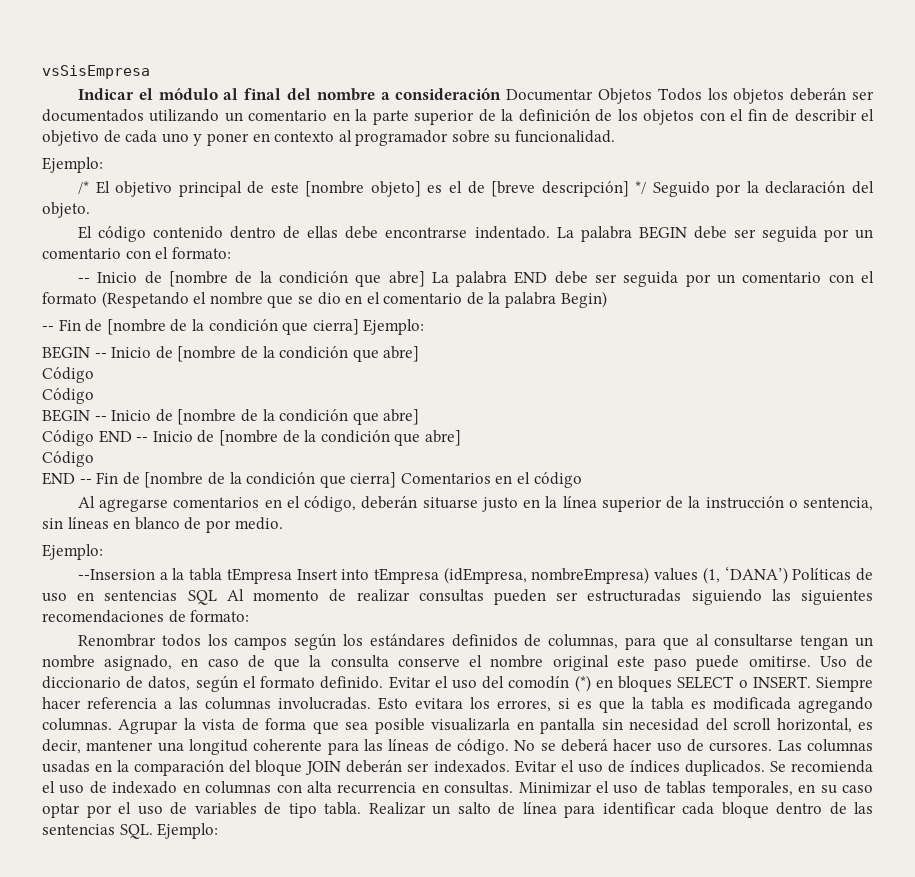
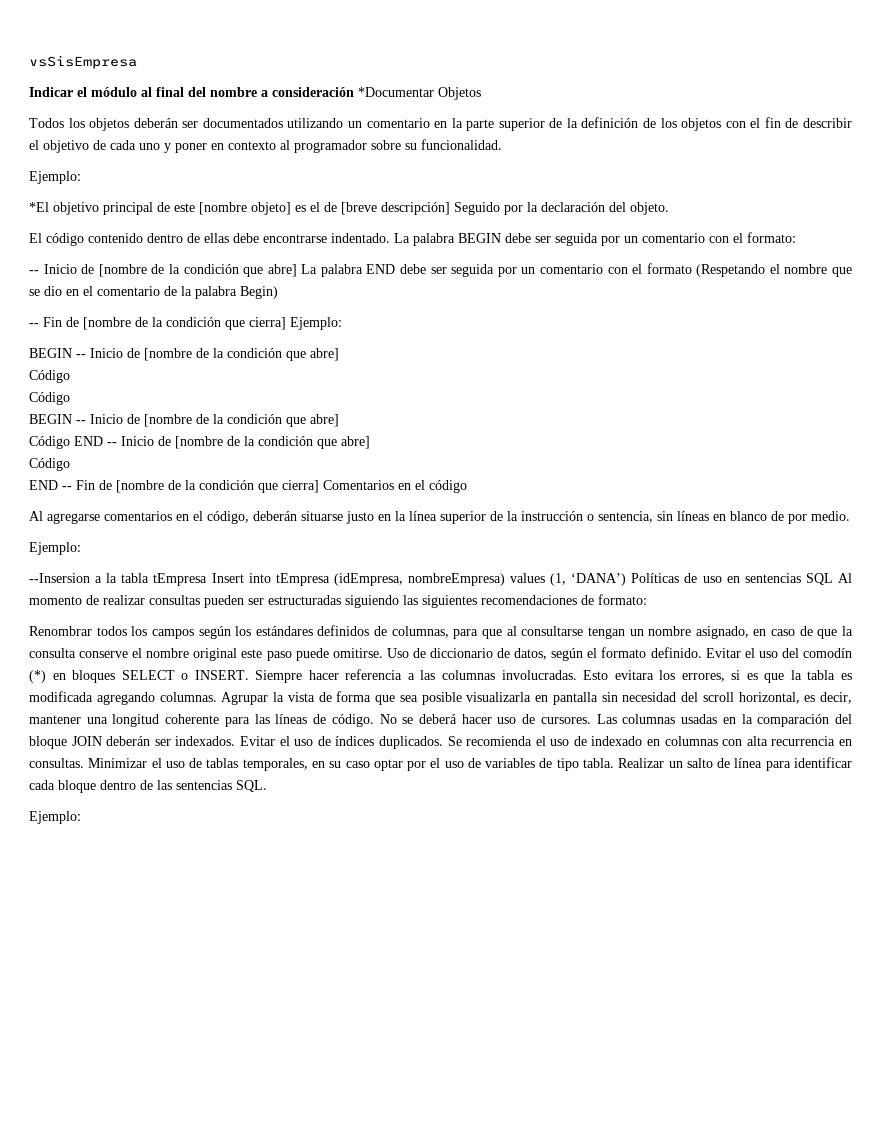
[506,89,594,101] Documentar -> [358,87,434,97] *Documentar
(653, 96) none -> (481, 93) //
[78,181,110,194] /* El -> [29,202,49,212] *El
[635,181,647,194] */ -> (450, 208) none
(153, 831) none -> (267, 786) //

